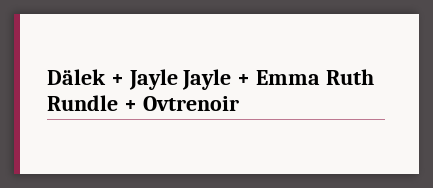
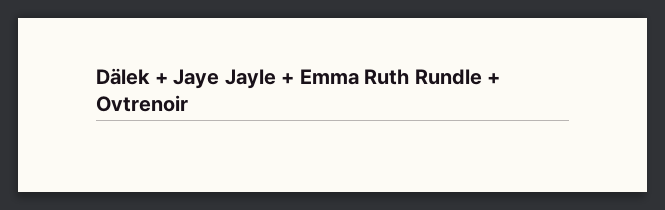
[128,69,178,90] Jayle -> [173,69,220,89] Jaye

